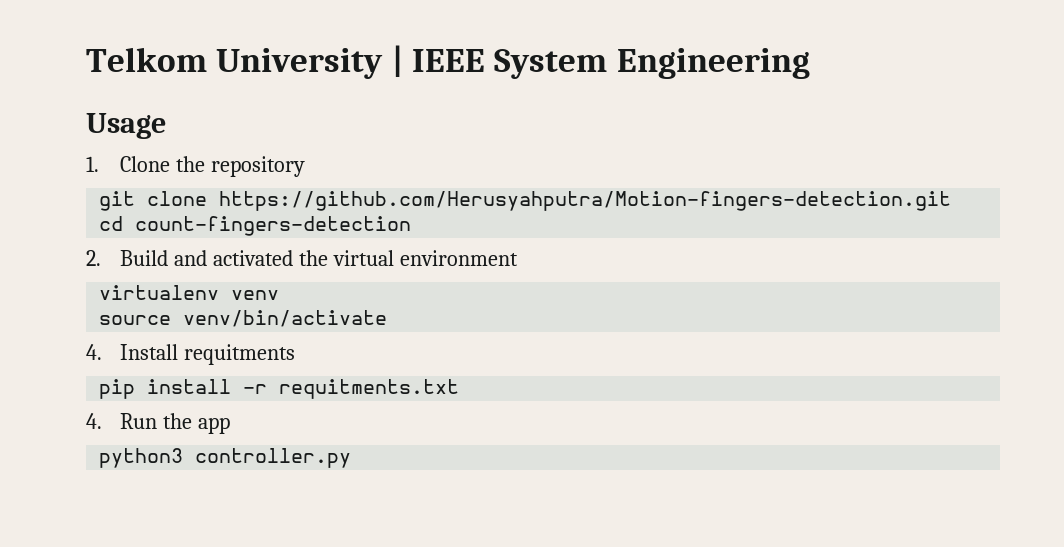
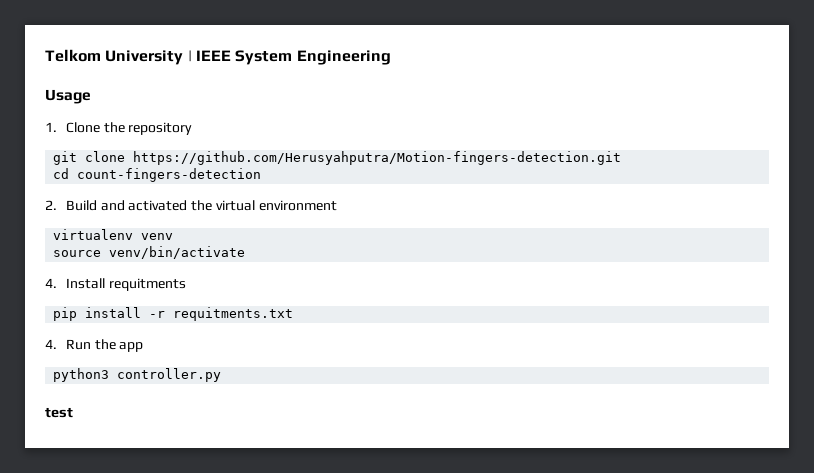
(352, 458) none -> [45,407,73,418] // test

